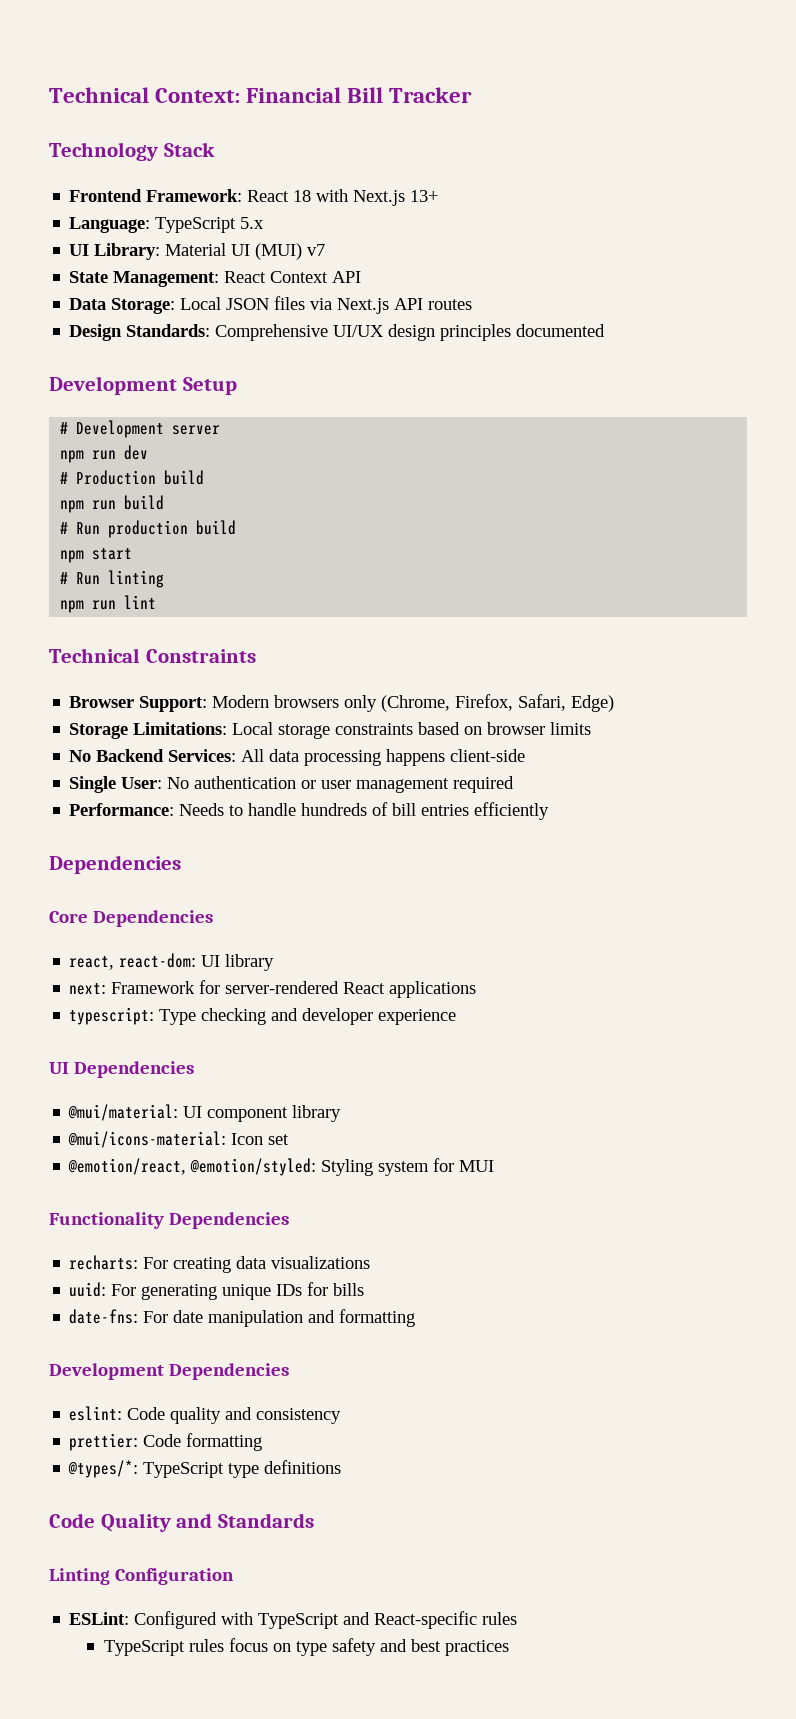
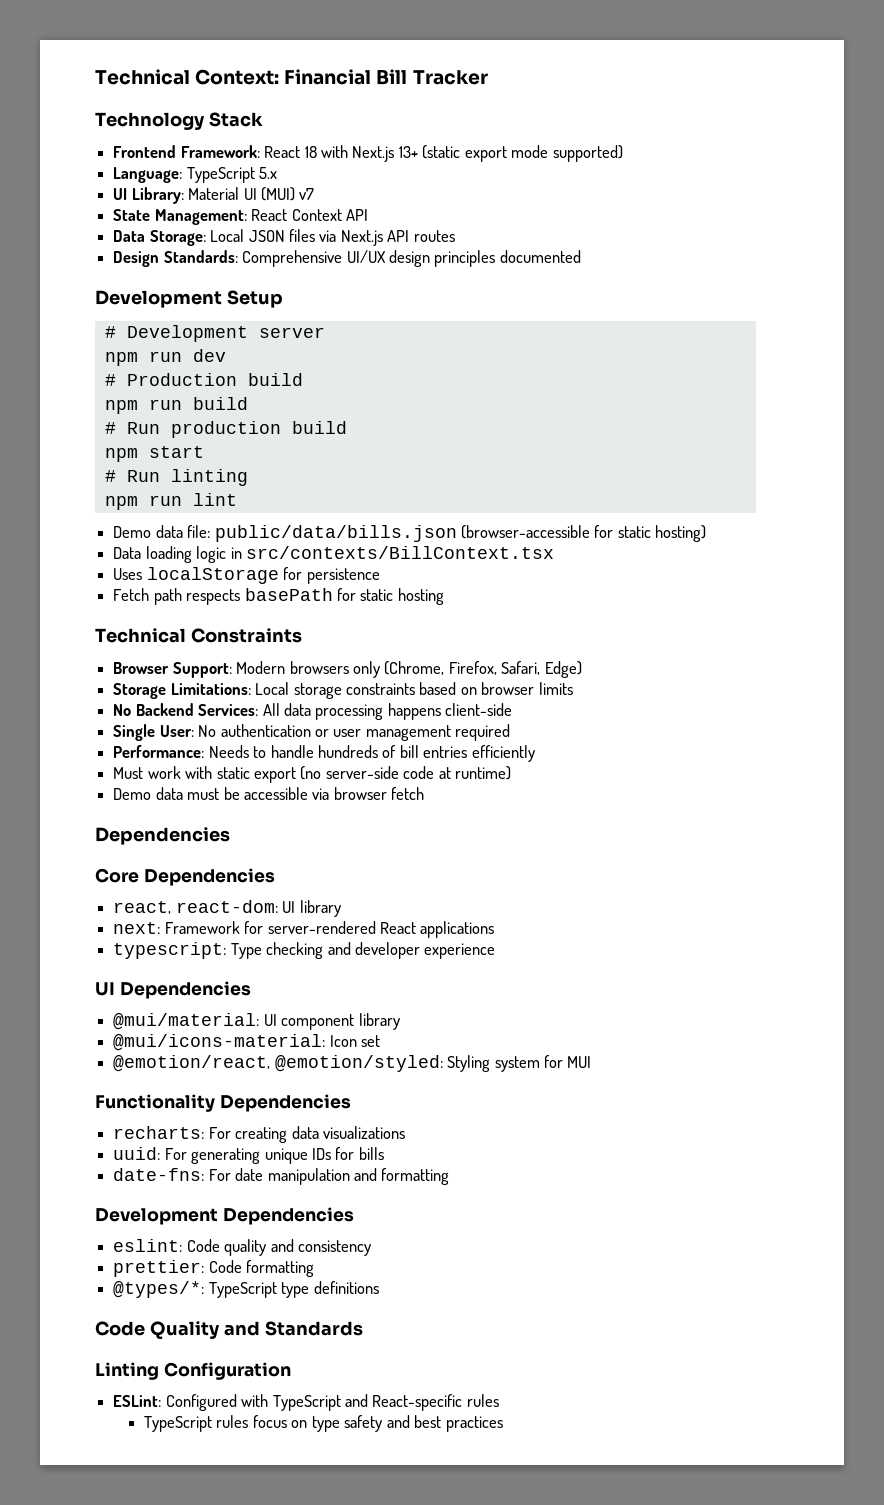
(439, 196) none -> [422,145,623,162] (static export mode supported)
(157, 602) none -> [113,525,707,542] [113,546,554,563] [113,567,380,584] [113,588,444,605] // Demo data file: public/data/bills.json (browser-accessible for static hosting) // Data loading logic in src/contexts/BillContext.tsx // Uses localStorage for persistence // Fetch path respects basePath for static hosting
(550, 811) none -> [113,766,512,783] [113,787,425,800] // Must work with static export (no server-side code at runtime) // Demo data must be accessible via browser fetch

